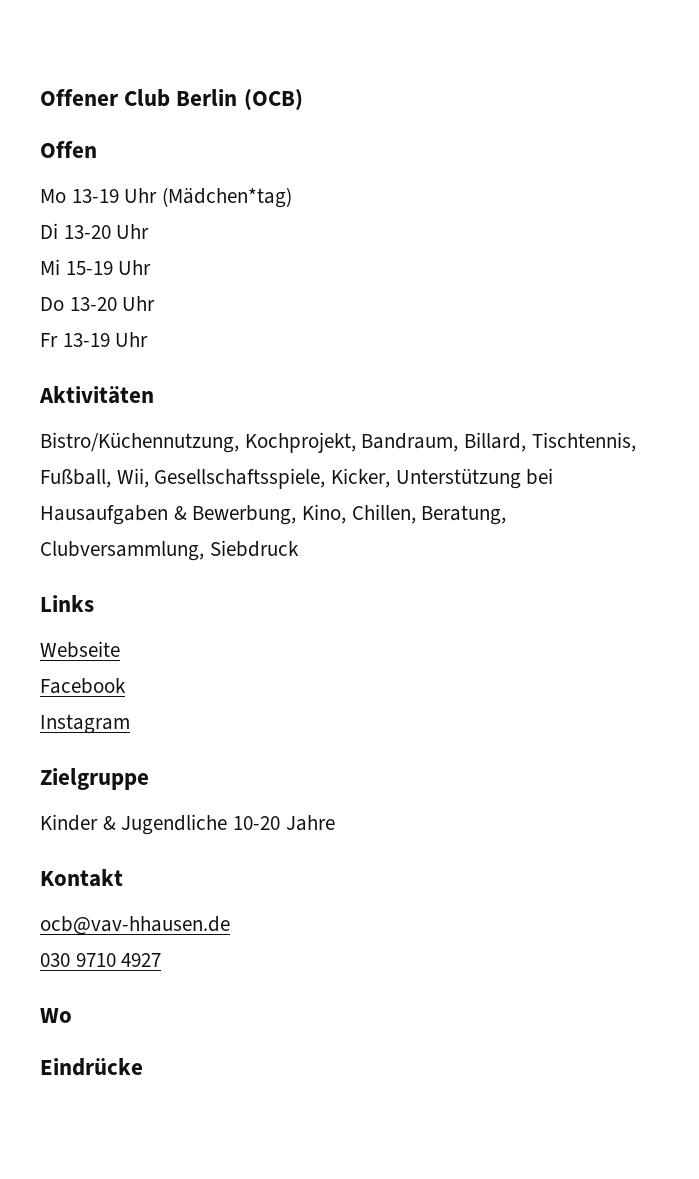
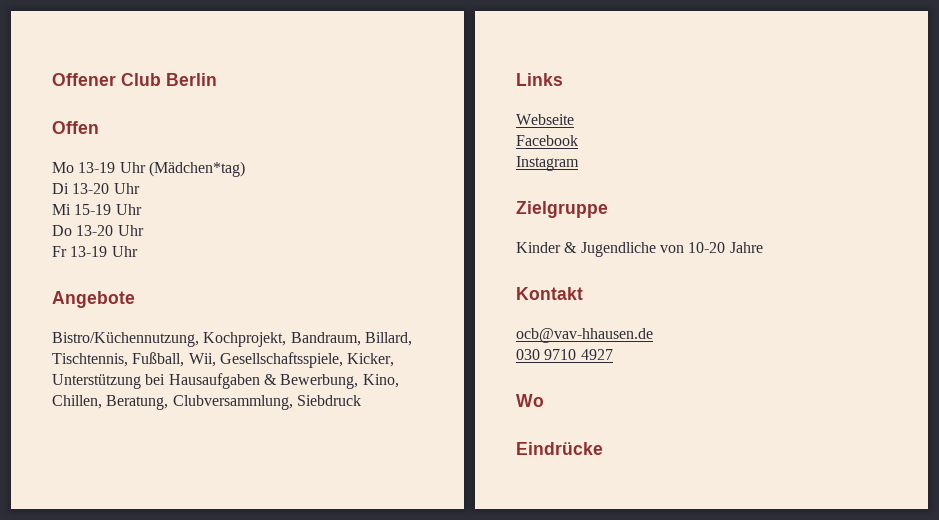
[243,89,303,111] (OCB) -> (217, 79) none
[39,386,154,404] Aktivitäten -> [52,291,135,308] Angebote
(228, 824) none -> [659,245,684,253] von

